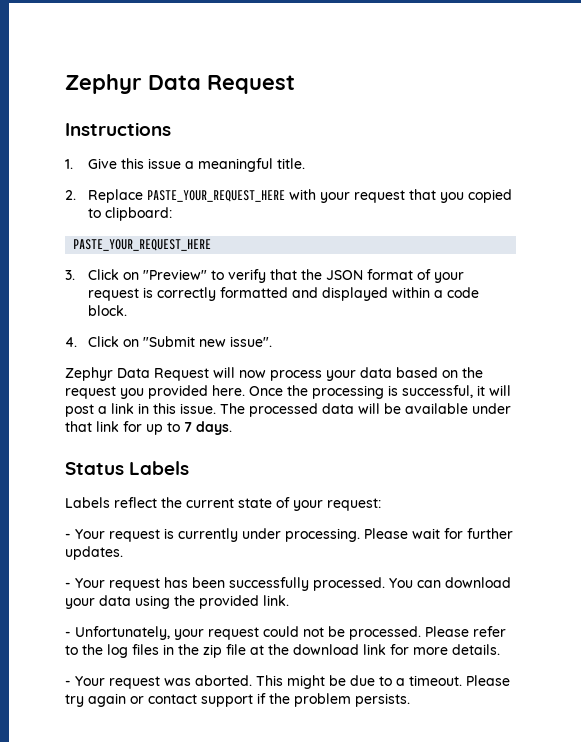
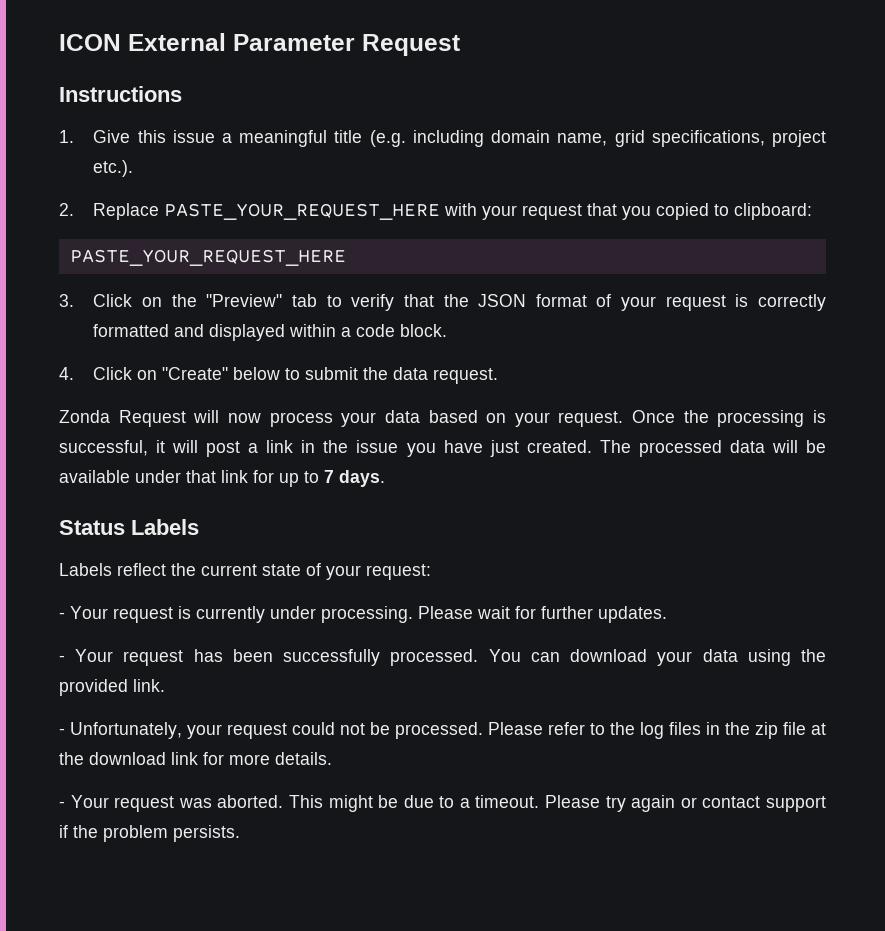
[65,74,201,94] Zephyr Data -> [59,33,355,51] ICON External Parameter
[277,158,306,169] title. -> [334,130,826,147] [93,160,134,177] title (e.g. including domain name, grid specifications, project etc.).
[143,269,208,280] "Preview" -> [171,294,317,307] the "Preview" tab
[143,336,273,347] [65,367,150,381] "Submit new issue". // Zephyr Data -> [162,367,499,384] [59,410,110,423] "Create" below to submit the data request. // Zonda
[462,367,483,378] [65,385,245,399] the request you provided here. -> [514,411,624,427] your request.
[153,403,216,414] this issue. -> [323,440,592,457] the issue you have just created.

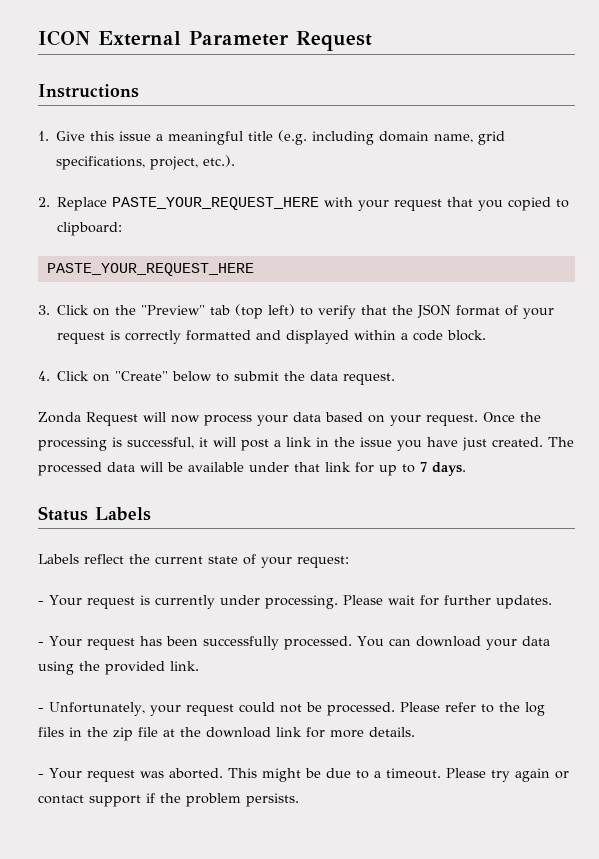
[771,130,826,147] project -> [150,156,199,170] project,
(317, 300) none -> [235,304,296,319] (top left)

